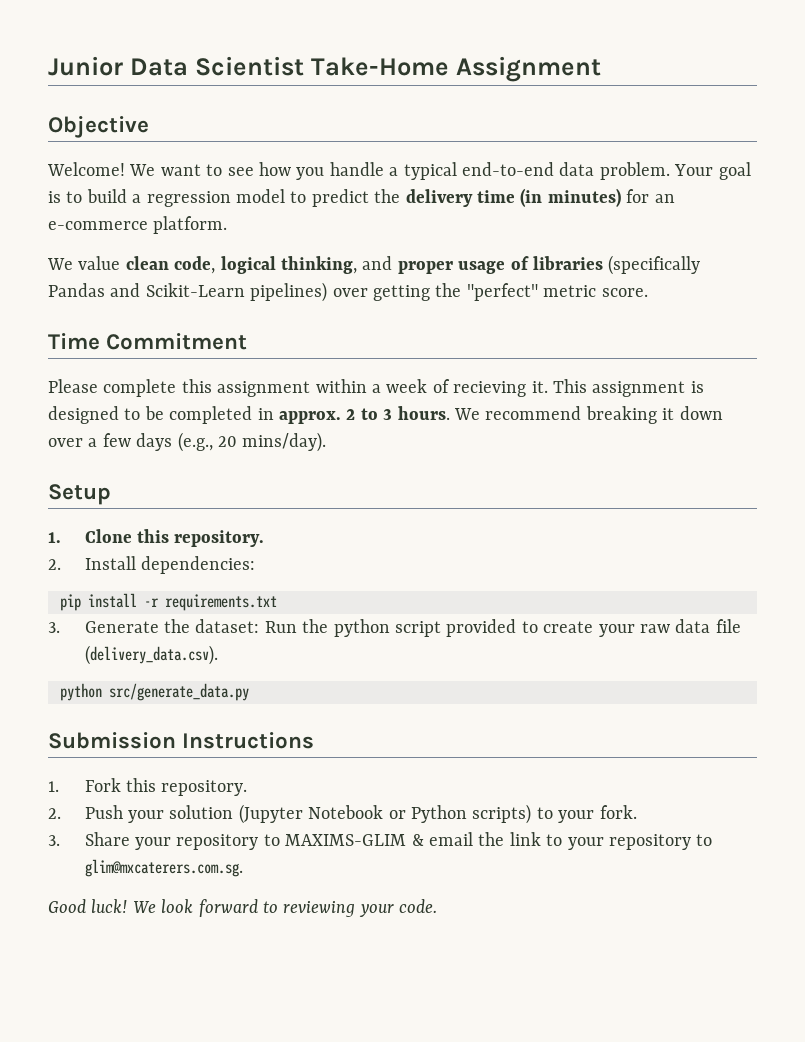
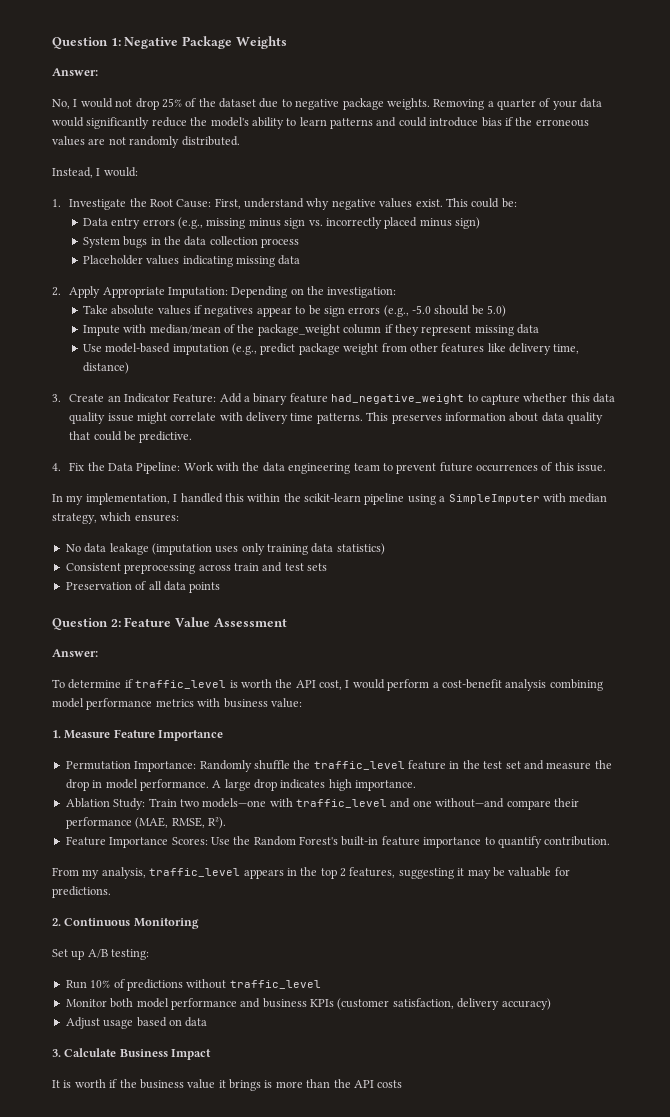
[48,56,601,82] [48,116,149,138] [47,162,751,180] [48,188,675,207] [48,216,228,234] [47,255,701,275] [48,282,648,302] [48,333,248,350] [48,379,704,397] [48,406,723,424] [48,432,327,452] [48,484,111,505] [48,529,265,547] [48,556,255,574] [60,593,277,611] [48,619,741,637] [84,645,218,665] [60,683,249,701] [48,732,315,749] [48,778,248,796] [48,804,637,824] [48,832,713,850] [84,859,243,877] [48,899,438,917] Junior Data Scientist Take-Home Assignment // Objective // Welcome! We want to see how you handle a typical end-to-end data problem. Your goal is to build a regression model to predict the delivery time (in minutes) for an e-commerce platform. // We value clean code, logical thinking, and proper usage of libraries (specifically Pandas and Scikit-Learn pipelines) over getting the "perfect" metric score. // Time Commitment // Please complete this assignment within a week of recieving it. This assignment is designed to be completed in approx. 2 to 3 hours. We recommend breaking it down over a few days (e.g., 20 mins/day). // Setup // 1. Clone this repository. // 2. Install dependencies: // pip install -r requirements.txt // 3. Generate the dataset: Run the python script provided to create your raw data file (delivery_data.csv). // python src/generate_data.py // Submission Instructions // 1. Fork this repository. // 2. Push your solution (Jupyter Notebook or Python scripts) to your fork. // 3. Share your repository to MAXIMS-GLIM & email the link to your repository to glim@mxcaterers.com.sg. // Good luck! We look forward to reviewing your code. -> [52,36,287,49] [52,68,98,76] [52,98,603,110] [52,117,589,129] [52,136,240,148] [52,167,138,178] [52,198,517,210] [82,217,481,229] [82,236,300,248] [82,255,301,267] [52,286,397,298] [82,305,507,317] [82,324,540,336] [82,343,580,355] [82,362,129,374] [52,393,616,405] [69,412,604,424] [69,431,193,443] [52,462,607,474] [52,493,608,505] [52,512,179,524] [65,543,385,555] [65,562,327,574] [65,581,221,593] [52,617,287,630] [52,649,98,657] [52,679,603,691] [52,698,302,710] [52,729,224,741] [65,760,612,772] [65,779,417,791] [65,798,579,810] [65,817,226,829] [65,836,611,848] [52,867,570,879] [52,886,111,898] [52,918,199,929] [52,949,150,960] [65,979,321,991] [65,998,551,1010] [65,1017,208,1029] [52,1048,212,1060] [52,1079,403,1091] Question 1: Negative Package Weights // Answer: // No, I would not drop 25% of the dataset due to negative package weights. Removing a quarter of your data would significantly reduce the model's ability to learn patterns and could introduce bias if the erroneous values are not randomly distributed. // Instead, I would: // 1. Investigate the Root Cause: First, understand why negative values exist. This could be: // Data entry errors (e.g., missing minus sign vs. incorrectly placed minus sign) // System bugs in the data collection process // Placeholder values indicating missing data // 2. Apply Appropriate Imputation: Depending on the investigation: // Take absolute values if negatives appear to be sign errors (e.g., -5.0 should be 5.0) // Impute with median/mean of the package_weight column if they represent missing data // Use model-based imputation (e.g., predict package weight from other features like delivery time, distance) // 3. Create an Indicator Feature: Add a binary feature had_negative_weight to capture whether this data quality issue might correlate with delivery time patterns. This preserves information about data quality that could be predictive. // 4. Fix the Data Pipeline: Work with the data engineering team to prevent future occurrences of this issue. // In my implementation, I handled this within the scikit-learn pipeline using a SimpleImputer with median strategy, which ensures: // No data leakage (imputation uses only training data statistics) // Consistent preprocessing across train and test sets // Preservation of all data points // Question 2: Feature Value Assessment // Answer: // To determine if traffic_level is worth the API cost, I would perform a cost-benefit analysis combining model performance metrics with business value: // 1. Measure Feature Importance // Permutation Importance: Randomly shuffle the traffic_level feature in the test set and measure the drop in model performance. A large drop indicates high importance. // Ablation Study: Train two models—one with traffic_level and one without—and compare their performance (MAE, RMSE, R²). // Feature Importance Scores: Use the Random Forest's built-in feature importance to quantify contribution. // From my analysis, traffic_level appears in the top 2 features, suggesting it may be valuable for predictions. // 2. Continuous Monitoring // Set up A/B testing: // Run 10% of predictions without traffic_level // Monitor both model performance and business KPIs (customer satisfaction, delivery accuracy) // Adjust usage based on data // 3. Calculate Business Impact // It is worth if the business value it brings is more than the API costs

